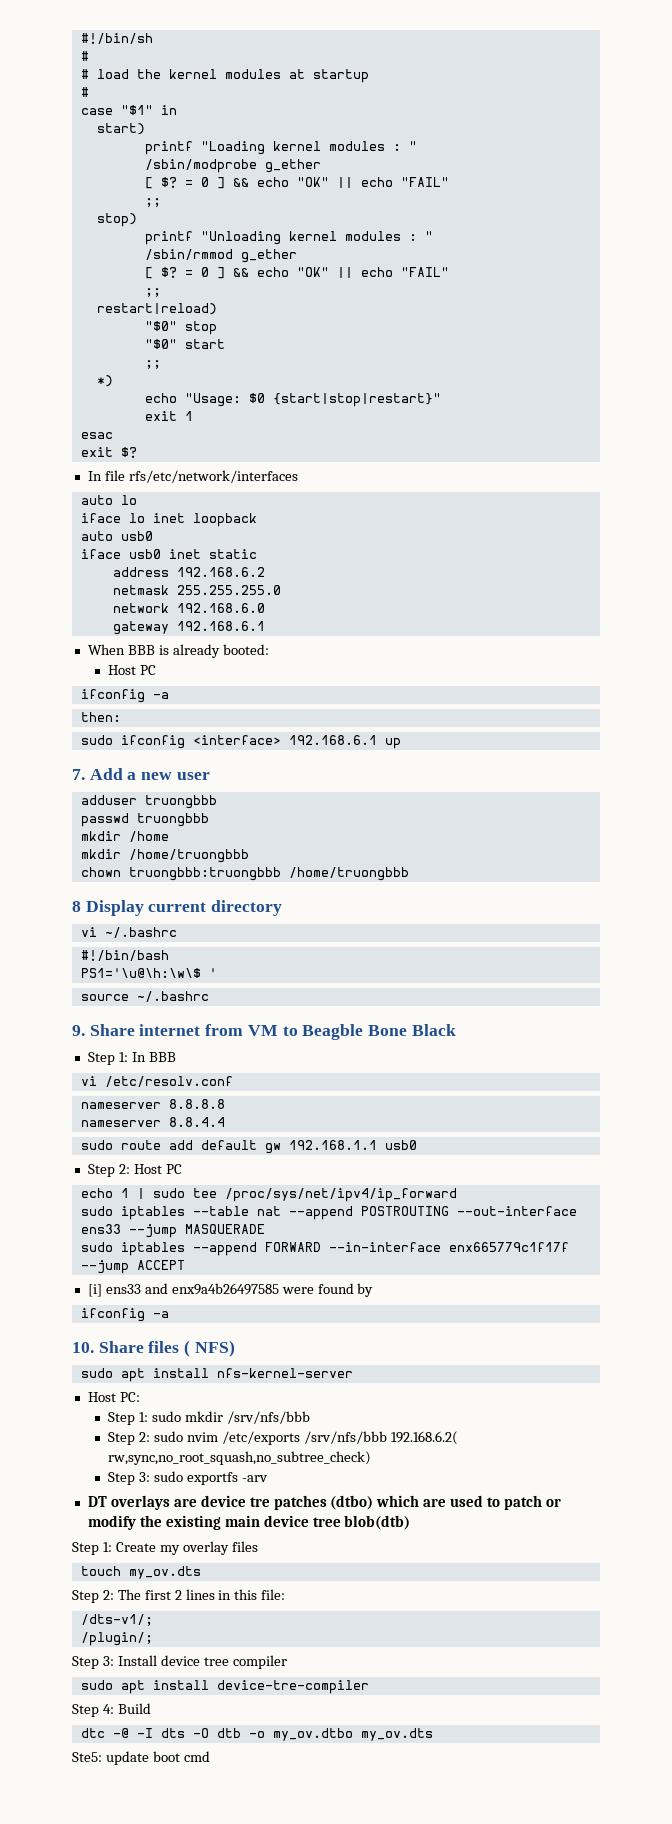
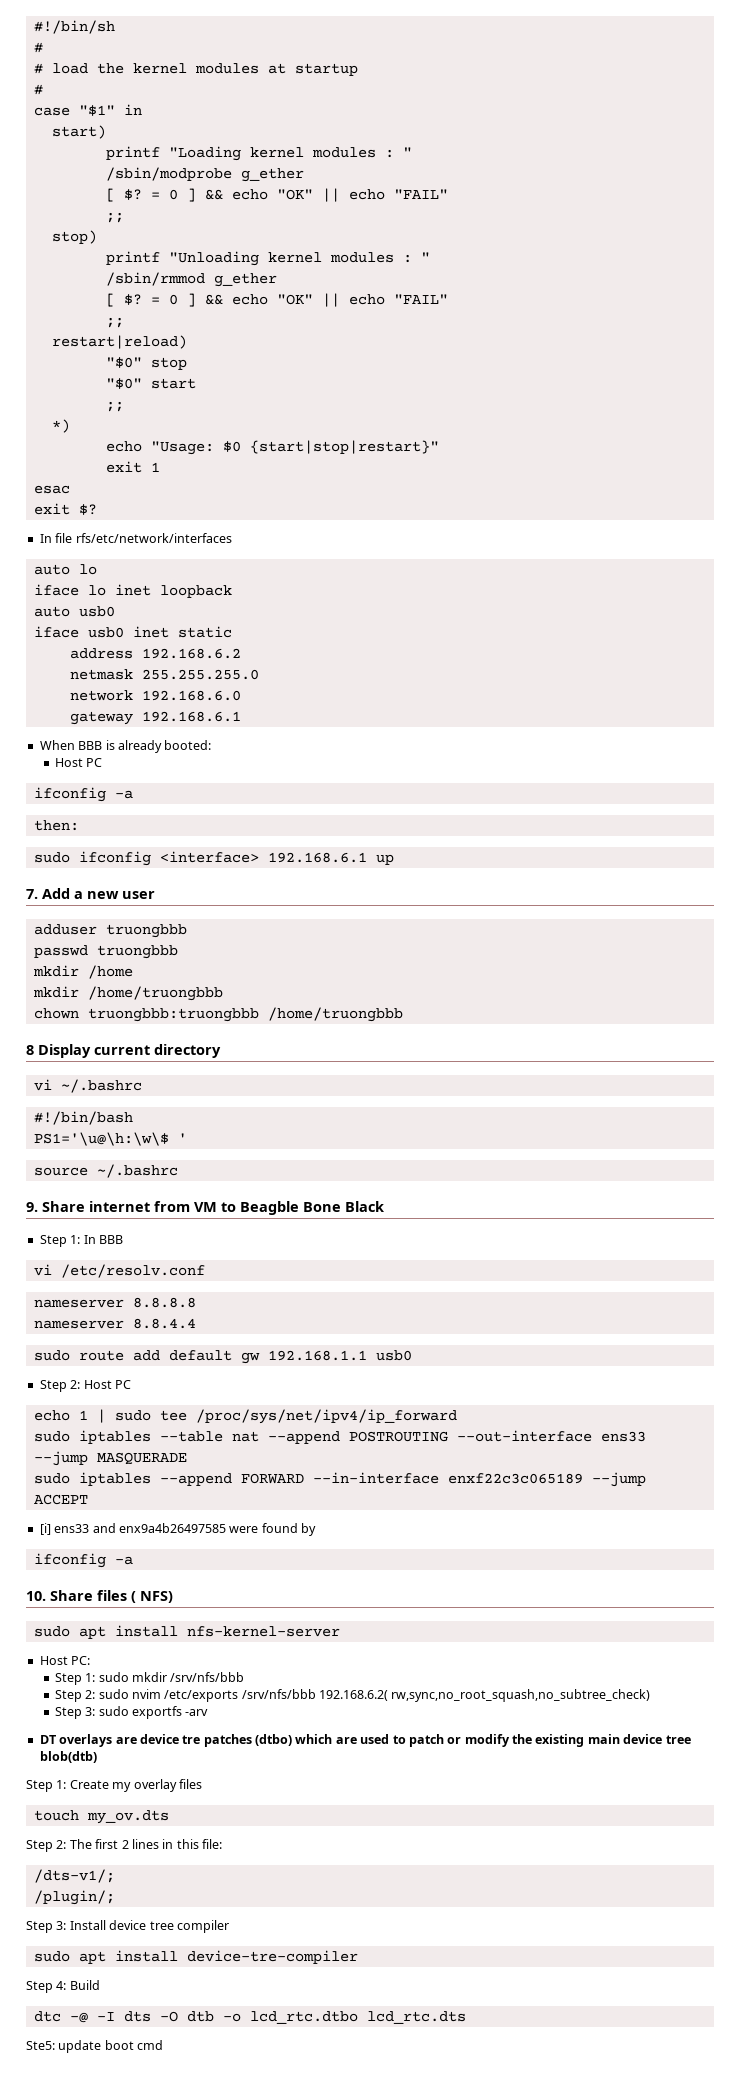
[448,1242,569,1252] enx665779c1f17f -> [447,1473,583,1484] enxf22c3c065189
[272,1728,433,1741] my_ov.dtbo my_ov.dts -> [249,2011,466,2024] lcd_rtc.dtbo lcd_rtc.dts

